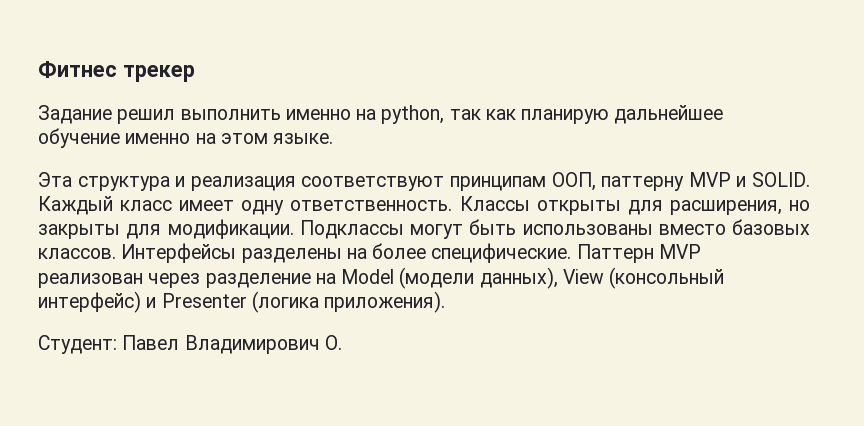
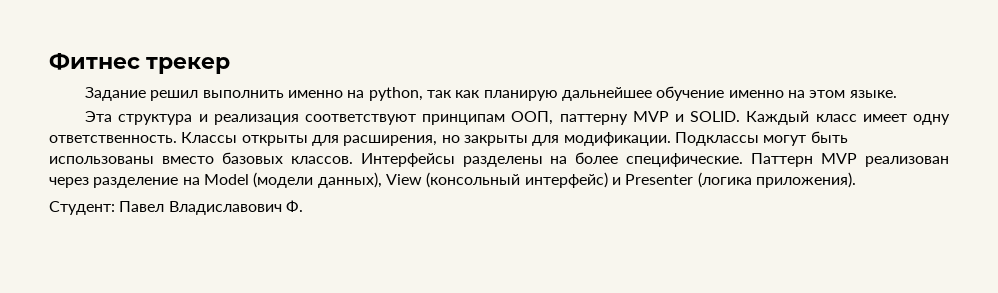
[184,335,342,354] Владимирович О. -> [168,200,303,215] Владиславович Ф.

